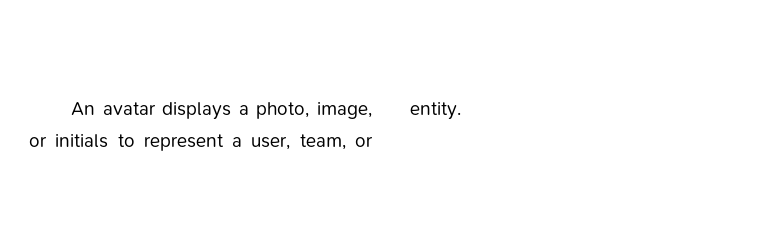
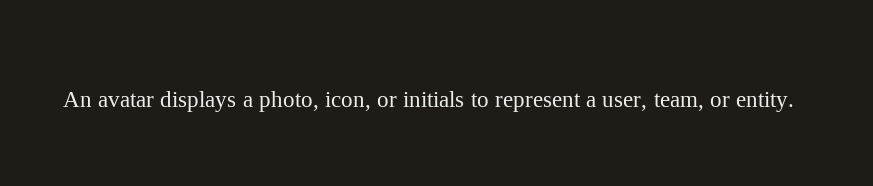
[317,102,373,119] image, -> [325,92,372,111] icon,

